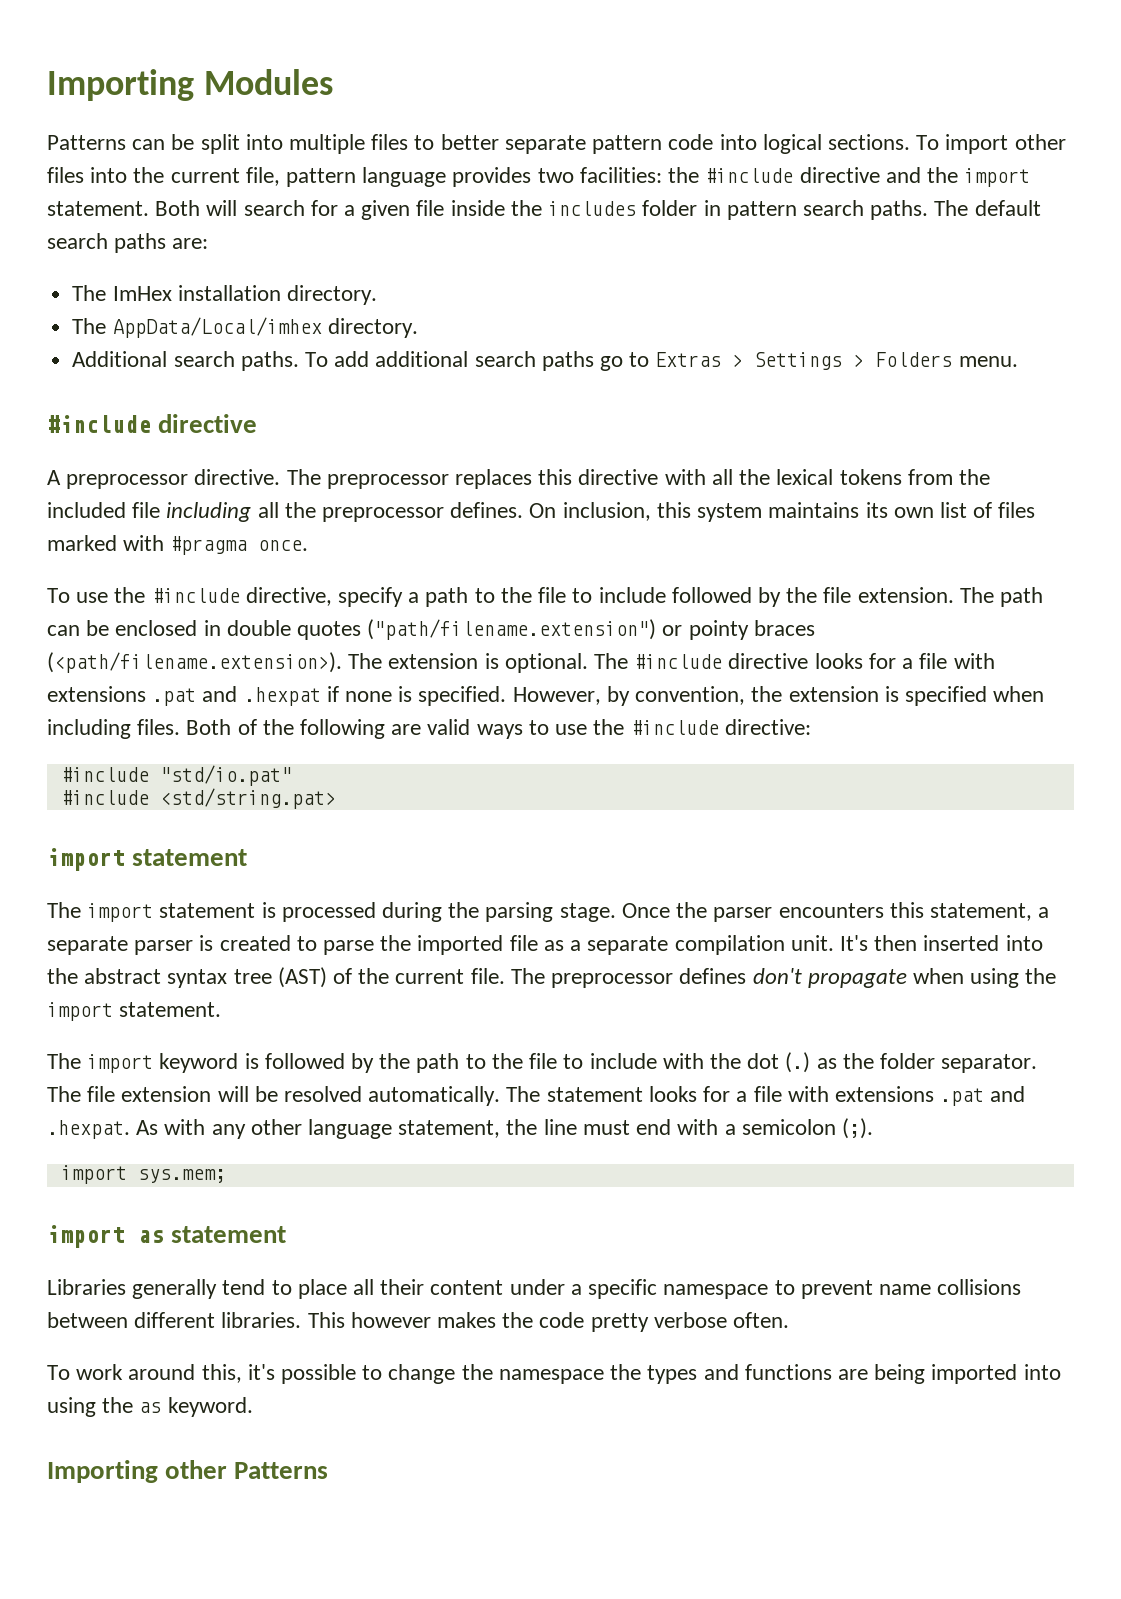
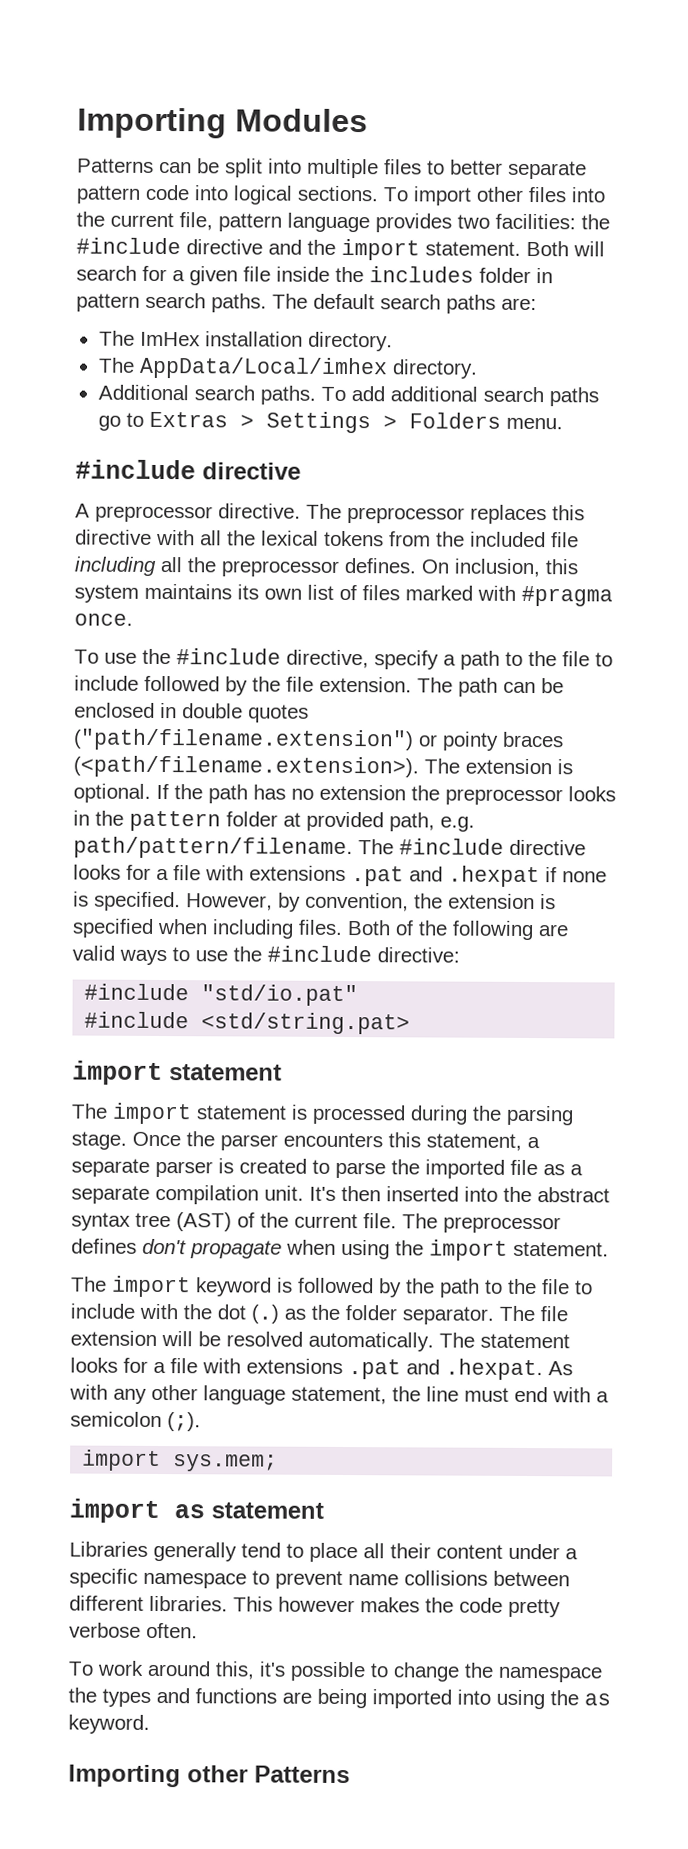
(588, 663) none -> [156,783,616,806] [73,810,475,832] [73,836,353,860] If the path has no extension the preprocessor looks in the pattern folder at provided path, e.g. path/pattern/filename.

